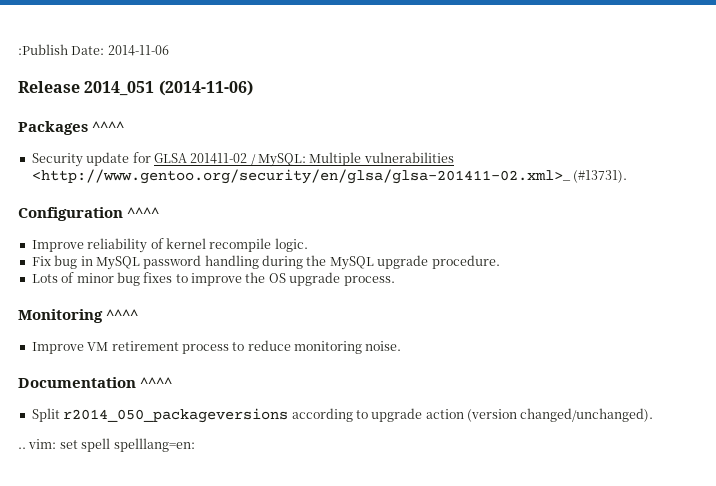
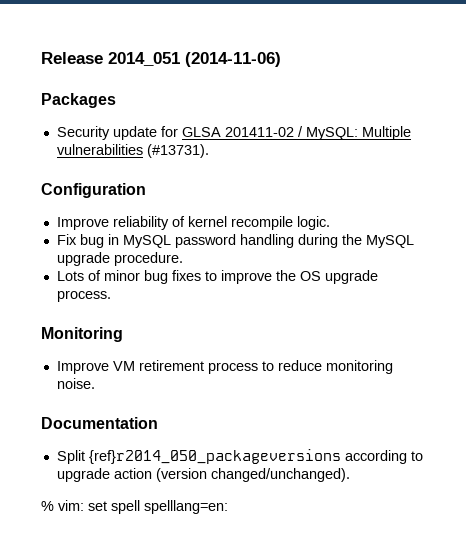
[18,44,169,56] :Publish Date: 2014-11-06 // -> (41, 58) none
[92,121,125,132] ^^^^ -> (116, 100) none
[31,169,571,184] <http://www.gentoo.org/security/en/glsa/glsa-201411-02.xml>_ -> (143, 149) none
[127,207,160,218] ^^^^ -> (146, 190) none
[106,309,139,320] ^^^^ -> (123, 334) none
[140,377,173,388] ^^^^ -> (158, 423) none
[63,408,289,423] r2014_050_packageversions -> [88,449,341,464] {ref}r2014_050_packageversions
[18,447,26,449] .. -> [41,501,54,511] %

